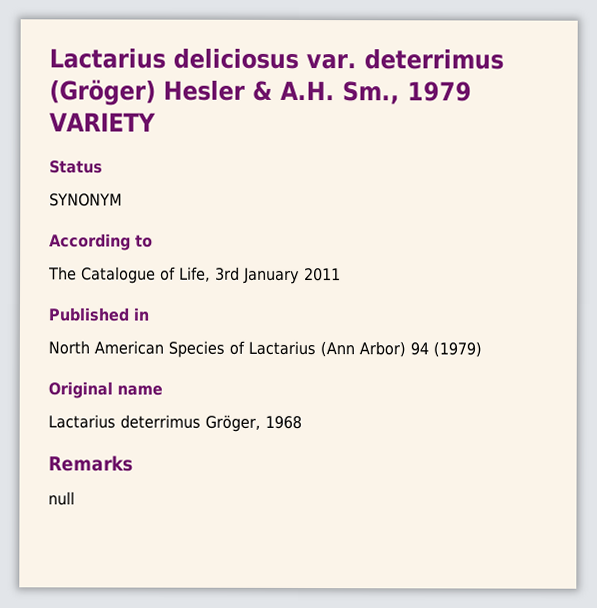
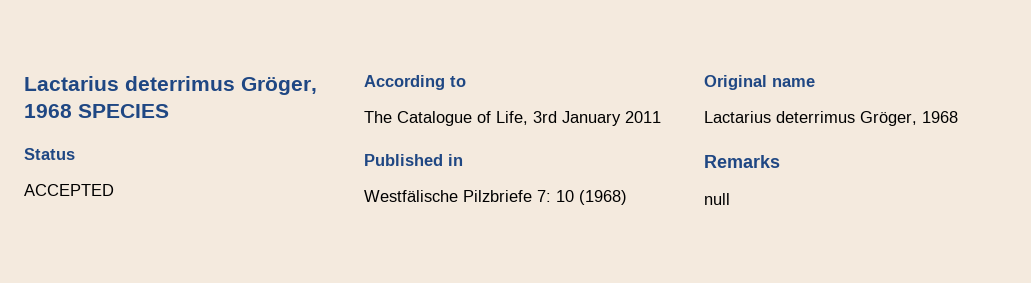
[49,48,504,70] [49,79,472,106] [49,112,156,132] Lactarius deliciosus var. deterrimus (Gröger) Hesler & A.H. Sm., 1979 VARIETY -> [24,76,317,95] [24,104,169,118] Lactarius deterrimus Gröger, 1968 SPECIES
[49,193,122,207] SYNONYM -> [24,184,114,196] ACCEPTED
[48,340,482,358] North American Species of Lactarius (Ann Arbor) 94 (1979) -> [364,190,627,205] Westfälische Pilzbriefe 7: 10 (1968)

